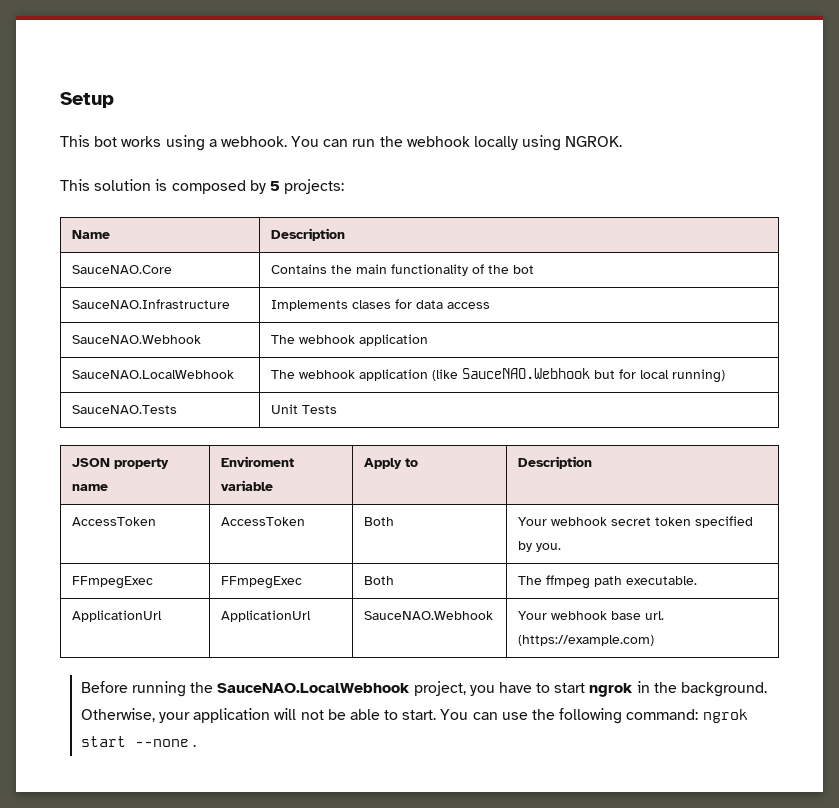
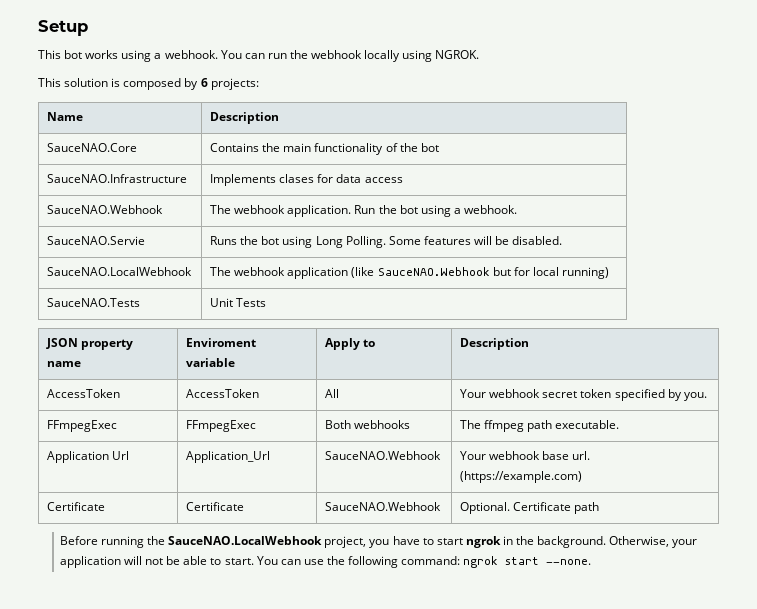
[269,181,280,191] 5 -> [200,78,208,87] 6
[359,334,429,346] application -> [287,205,518,217] [47,236,146,245] [210,236,563,248] application. Run the bot using a webhook. // SauceNAO.Servie | Runs the bot using Long Polling. Some features will be disabled.
[364,517,395,526] Both -> [325,389,340,398] All
(395, 580) none -> [354,420,411,429] webhooks
[72,610,163,622] [221,610,312,622] ApplicationUrl | ApplicationUrl -> [47,451,130,463] [186,451,271,463] Application Url | Application_Url
(655, 640) none -> [47,502,106,511] [186,502,245,511] [325,502,442,511] [460,502,600,514] // Certificate | Certificate | SauceNAO.Webhook | Optional. Certificate path
[134,739,197,747] --none . -> [546,559,592,565] --none.

